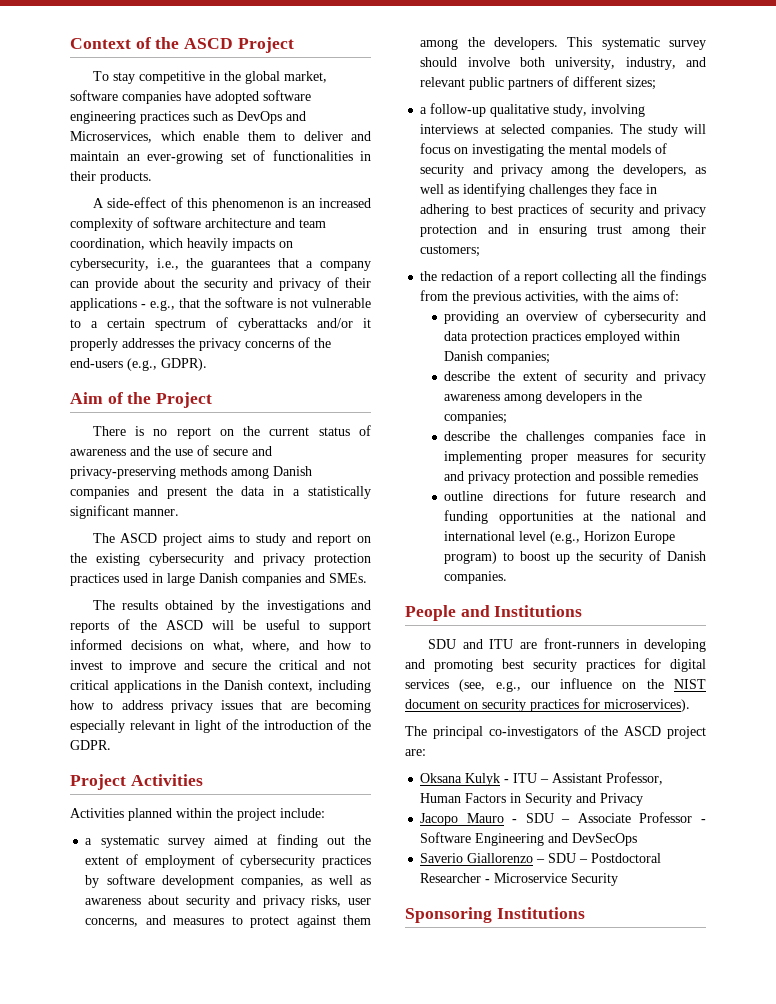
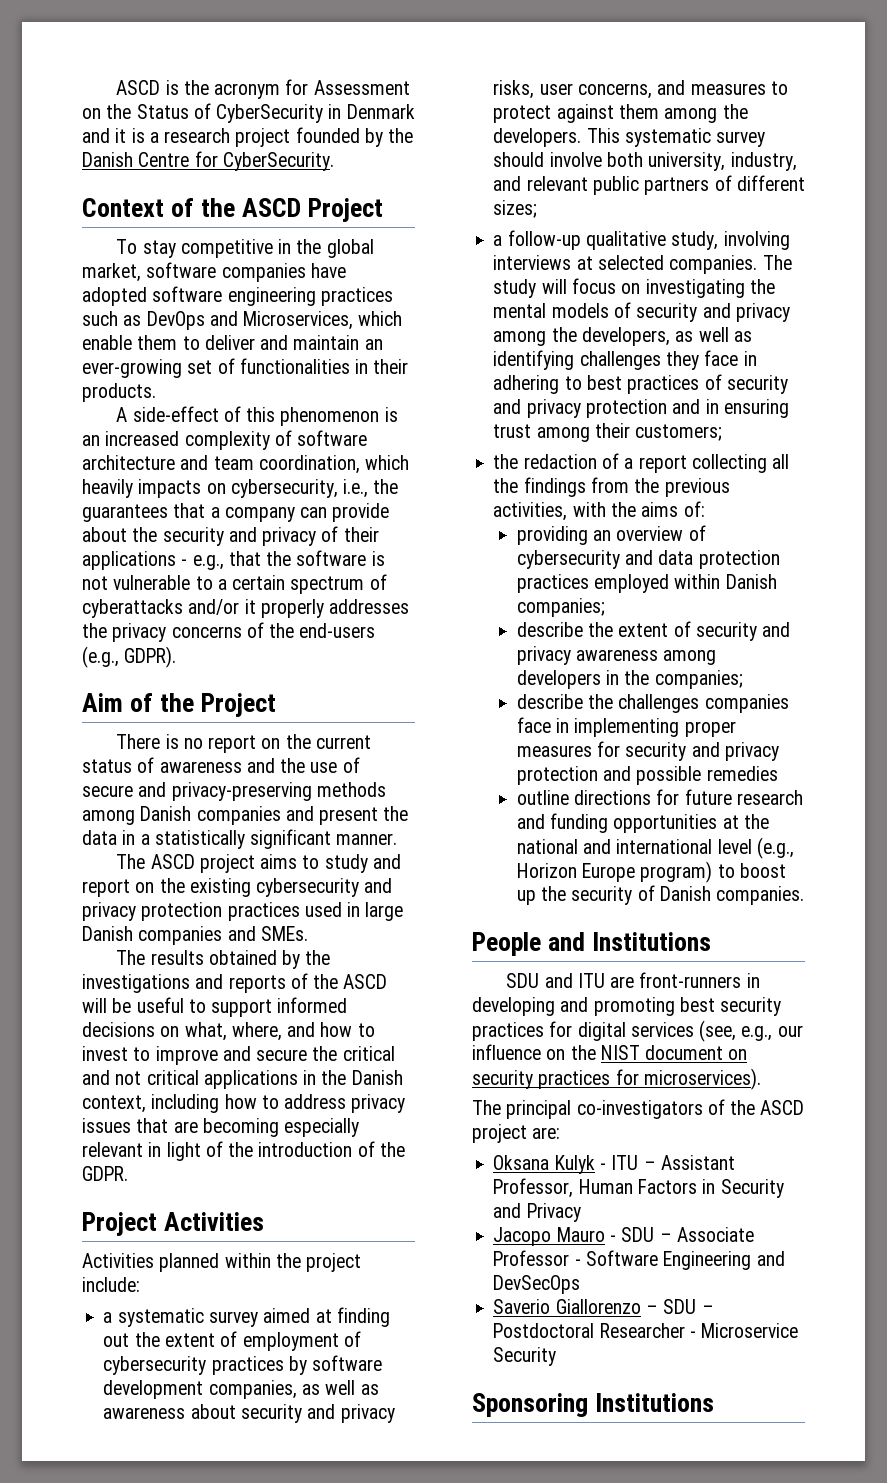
(70, 43) none -> [116,79,410,99] [82,103,415,123] [82,127,414,147] [82,151,334,171] ASCD is the acronym for Assessment on the Status of CyberSecurity in Denmark and it is a research project founded by the Danish Centre for CyberSecurity. //

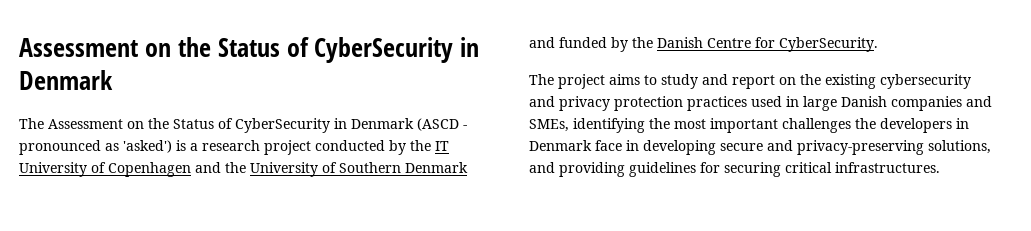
[116,79,410,99] [82,103,415,123] [82,127,360,147] ASCD is the acronym for Assessment on the Status of CyberSecurity in Denmark and it is a research project founded -> [19,37,480,63] [19,70,113,90] [19,118,467,133] [19,140,449,155] [19,162,468,177] [529,37,607,48] Assessment on the Status of CyberSecurity in Denmark // The Assessment on the Status of CyberSecurity in Denmark (ASCD - pronounced as 'asked') is a research project conducted by the IT University of Copenhagen and the University of Southern Denmark and funded
[82,198,384,222] [116,239,374,258] [82,262,346,282] [82,286,393,306] [82,311,403,330] [82,335,383,350] [82,358,409,378] [82,383,156,402] [116,406,398,426] [82,430,368,450] [82,455,410,474] [82,479,399,498] [82,503,390,522] [82,526,379,546] [82,550,385,570] [82,574,387,594] [82,599,410,618] [82,622,376,642] [82,646,177,668] [82,693,277,717] [116,734,371,753] [82,757,360,773] [82,782,386,801] [82,806,409,825] [82,829,398,849] [116,854,195,869] // Context of the ASCD Project // To stay competitive in the global market, software companies have adopted software engineering practices such as DevOps and Microservices, which enable them to deliver and maintain an ever-growing set of functionalities in their products. // A side-effect of this phenomenon is an increased complexity of software architecture and team coordination, which heavily impacts on cybersecurity, i.e., the guarantees that a company can provide about the security and privacy of their applications - e.g., that the software is not vulnerable to a certain spectrum of cyberattacks and/or it properly addresses the privacy concerns of the end-users (e.g., GDPR). // Aim of the Project // There is no report on the current status of awareness and the use of secure and privacy-preserving methods among Danish companies and present the data in a statistically significant manner. // The ASCD -> [529,74,554,85] // The
[260,926,308,941] [116,950,331,969] [82,973,388,993] [82,997,348,1017] [82,1022,375,1041] [82,1046,395,1065] [82,1070,403,1089] [82,1094,406,1113] [82,1118,360,1137] [82,1141,405,1161] [82,1166,128,1181] [82,1212,265,1236] [82,1253,362,1272] [82,1277,140,1292] [103,1307,390,1327] [103,1331,361,1351] [103,1355,383,1375] [103,1380,379,1399] [103,1404,395,1423] [493,80,788,99] [493,104,748,123] [493,128,766,147] [493,152,797,171] [493,175,805,195] [493,200,538,218] [493,230,790,250] [493,255,792,274] [493,278,775,298] [493,302,790,322] [493,327,752,346] [493,350,757,370] [493,374,788,394] [493,399,789,418] [493,423,723,442] [493,453,790,473] [493,477,730,497] [493,501,705,521] [516,525,706,545] [516,550,780,569] [516,574,777,593] [516,598,605,617] [516,621,791,641] [516,646,717,665] [516,670,743,689] [516,694,789,713] [516,717,736,737] [516,741,779,761] [516,766,778,785] [516,789,803,805] [516,813,769,833] [516,837,794,859] [516,861,786,883] [516,885,805,905] [472,932,712,956] [506,972,760,988] [472,997,782,1016] [472,1020,803,1042] [472,1044,748,1060] [472,1068,761,1090] [472,1099,805,1119] [472,1124,561,1143] [493,1155,735,1174] [493,1178,784,1198] [493,1203,581,1222] [493,1227,754,1246] [493,1250,785,1270] [493,1275,581,1294] [493,1299,714,1314] [493,1323,799,1338] [493,1347,557,1366] [472,1393,715,1417] SMEs. // The results obtained by the investigations and reports of the ASCD will be useful to support informed decisions on what, where, and how to invest to improve and secure the critical and not critical applications in the Danish context, including how to address privacy issues that are becoming especially relevant in light of the introduction of the GDPR. // Project Activities // Activities planned within the project include: // a systematic survey aimed at finding out the extent of employment of cybersecurity practices by software development companies, as well as awareness about security and privacy risks, user concerns, and measures to protect against them among the developers. This systematic survey should involve both university, industry, and relevant public partners of different sizes; // a follow-up qualitative study, involving interviews at selected companies. The study will focus on investigating the mental models of security and privacy among the developers, as well as identifying challenges they face in adhering to best practices of security and privacy protection and in ensuring trust among their customers; // the redaction of a report collecting all the findings from the previous activities, with the aims of: // providing an overview of cybersecurity and data protection practices employed within Danish companies; // describe the extent of security and privacy awareness among developers in the companies; // describe the challenges companies face in implementing proper measures for security and privacy protection and possible remedies // outline directions for future research and funding opportunities at the national and international level (e.g., Horizon Europe program) to boost up the security of Danish companies. // People and Institutions // SDU and ITU are front-runners in developing and promoting best security practices for digital services (see, e.g., our influence on the NIST document on security practices for microservices). // The principal co-investigators of the ASCD project are: // Oksana Kulyk - ITU – Assistant Professor, Human Factors in Security and Privacy // Jacopo Mauro - SDU – Associate Professor - Software Engineering and DevSecOps // Saverio Giallorenzo – SDU – Postdoctoral Researcher - Microservice Security // Sponsoring Institutions -> [529,118,969,133] [529,140,991,155] [529,162,940,177] SMEs, identifying the most important challenges the developers in Denmark face in developing secure and privacy-preserving solutions, and providing guidelines for securing critical infrastructures.

